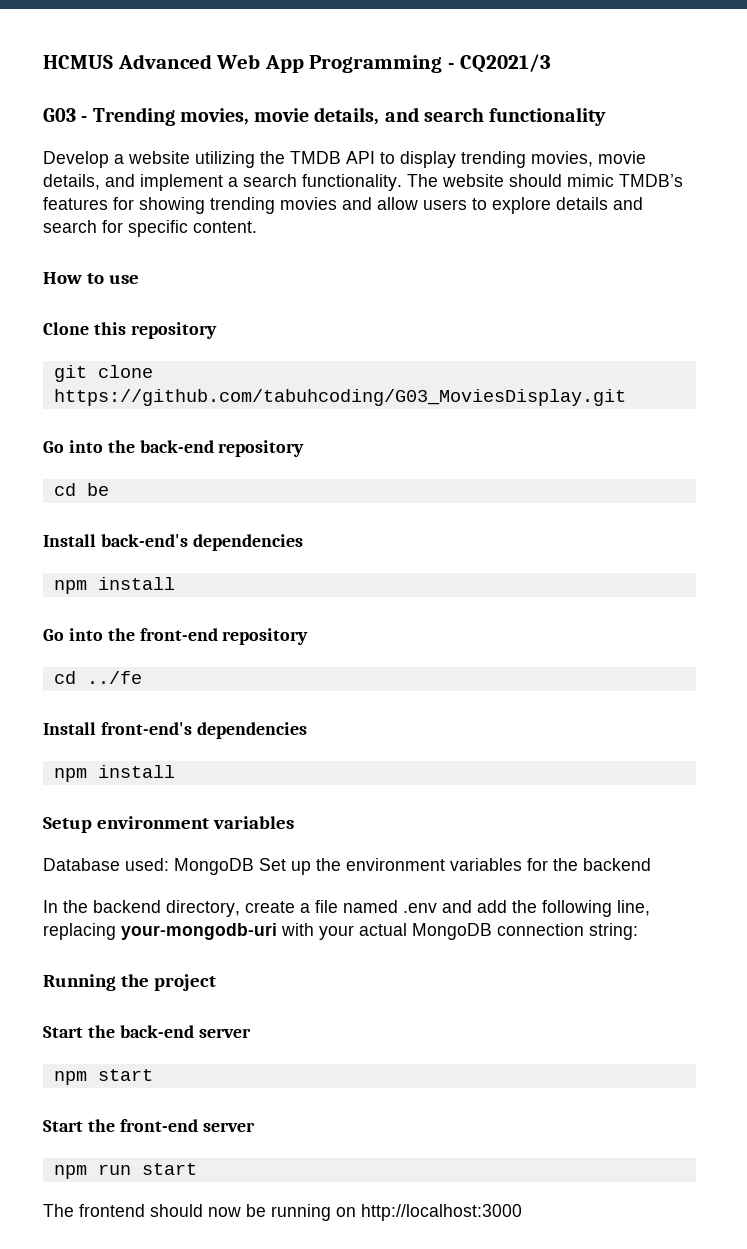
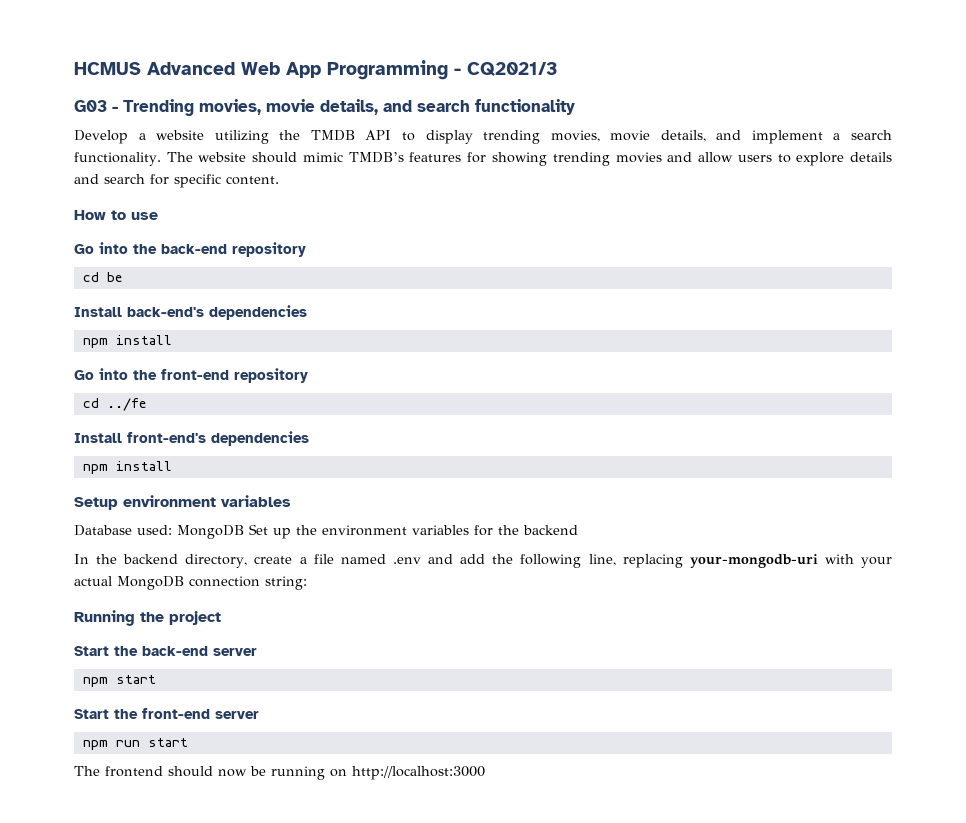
[43,322,217,339] [53,365,153,382] [53,389,626,406] // Clone this repository // git clone https://github.com/tabuhcoding/G03_MoviesDisplay.git -> (158, 216) none

